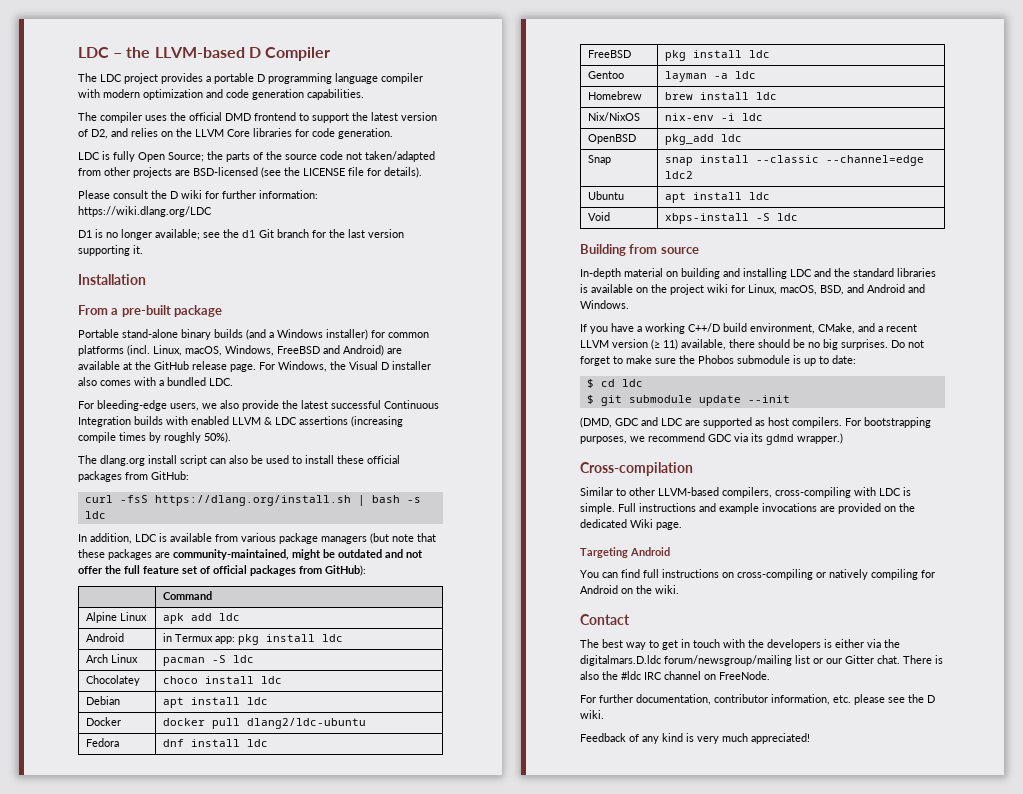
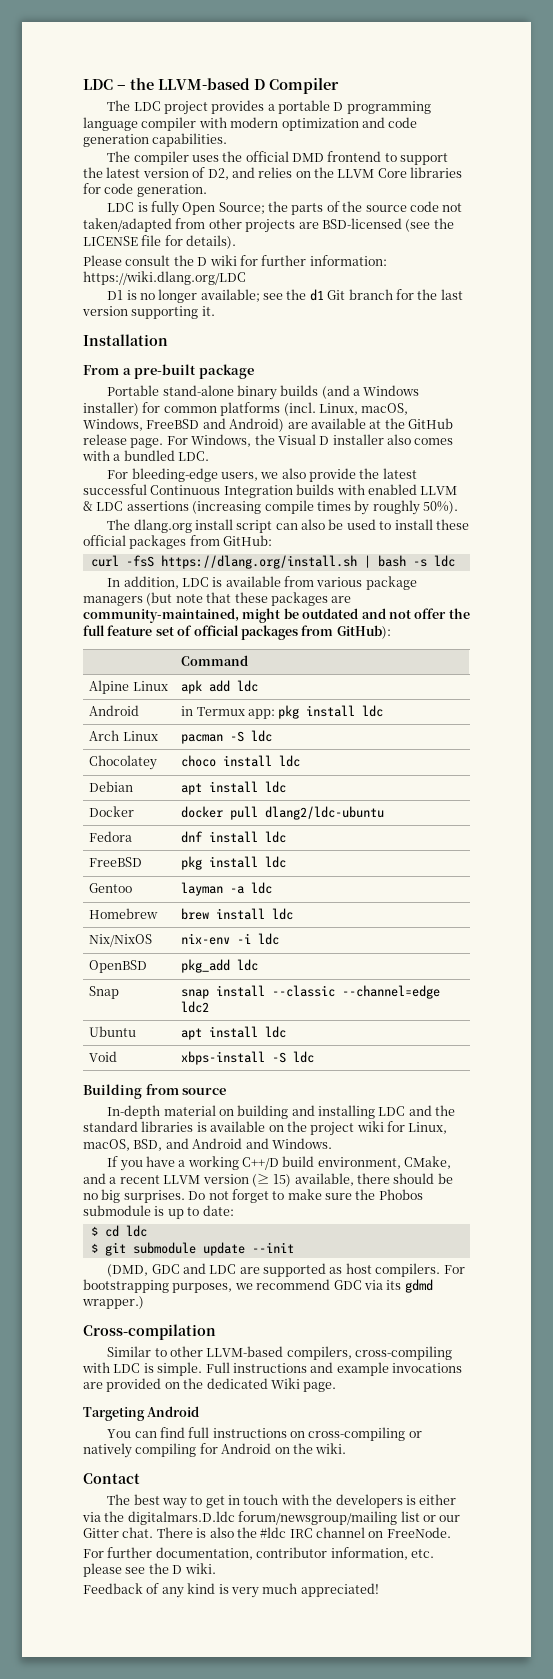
[663,339,678,350] 11) -> [273,1174,292,1187] 15)

